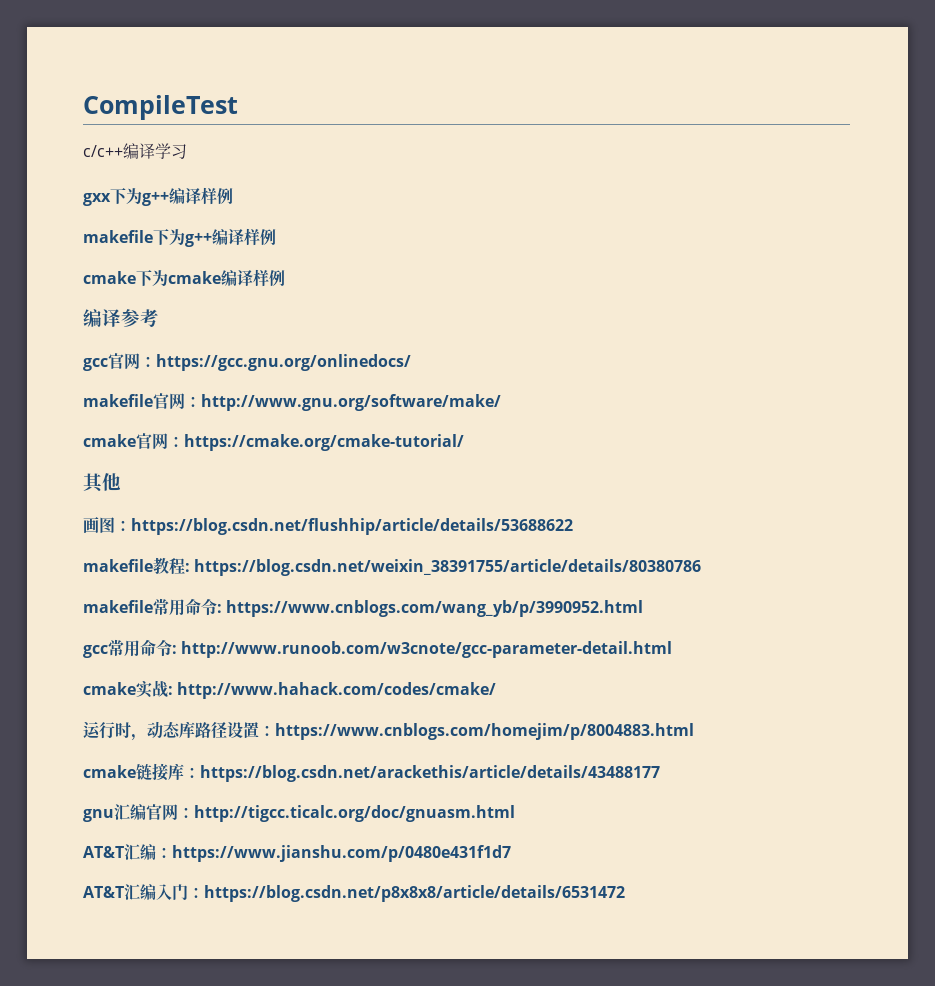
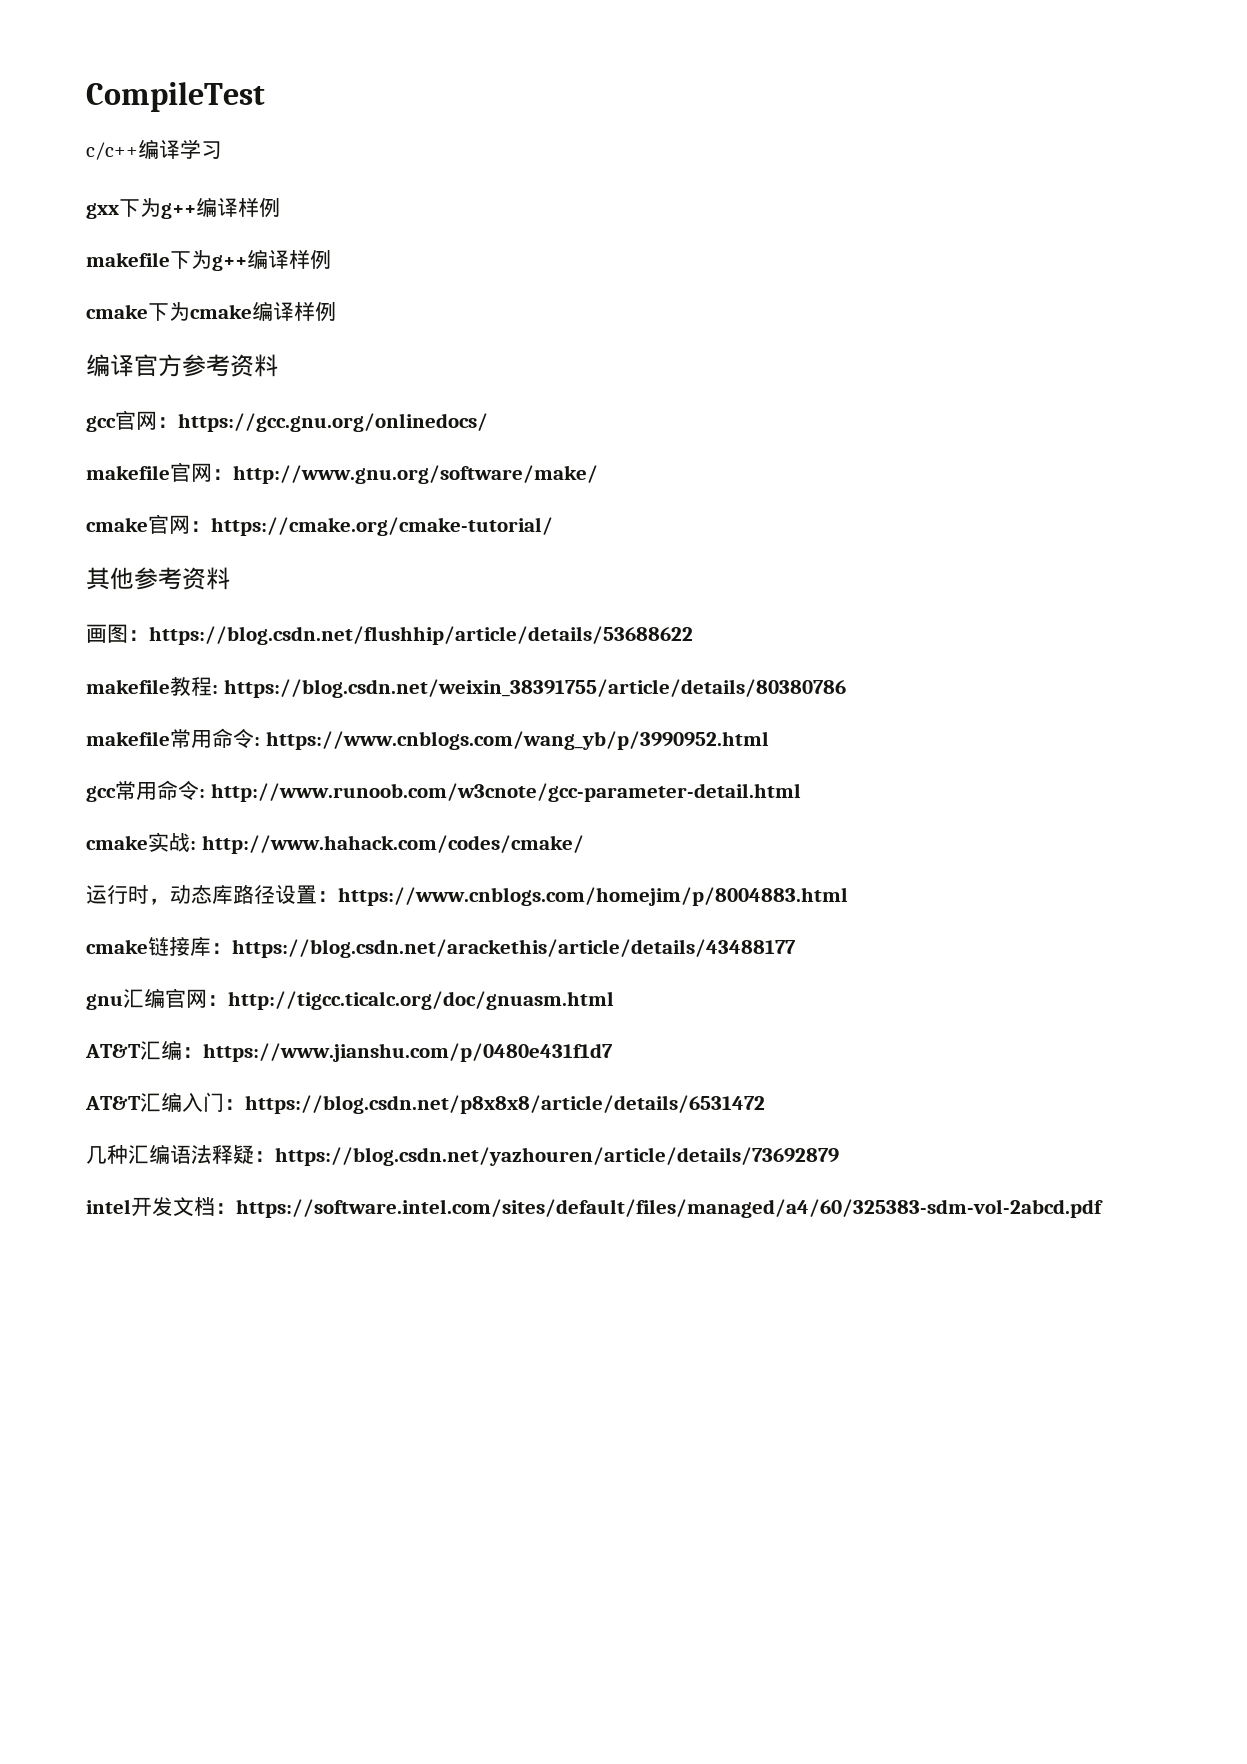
[121,309,159,327] 参考 -> [134,354,278,377] 官方参考资料
(121, 482) none -> [134,567,230,590] 参考资料
(625, 893) none -> [86,1144,839,1166] [86,1197,1103,1218] // 几种汇编语法释疑：https://blog.csdn.net/yazhouren/article/details/73692879 // intel开发文档：https://software.intel.com/sites/default/files/managed/a4/60/325383-sdm-vol-2abcd.pdf

